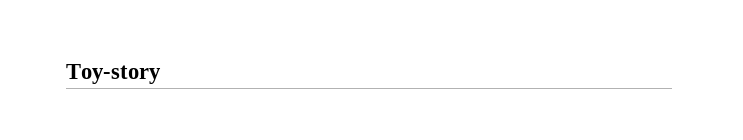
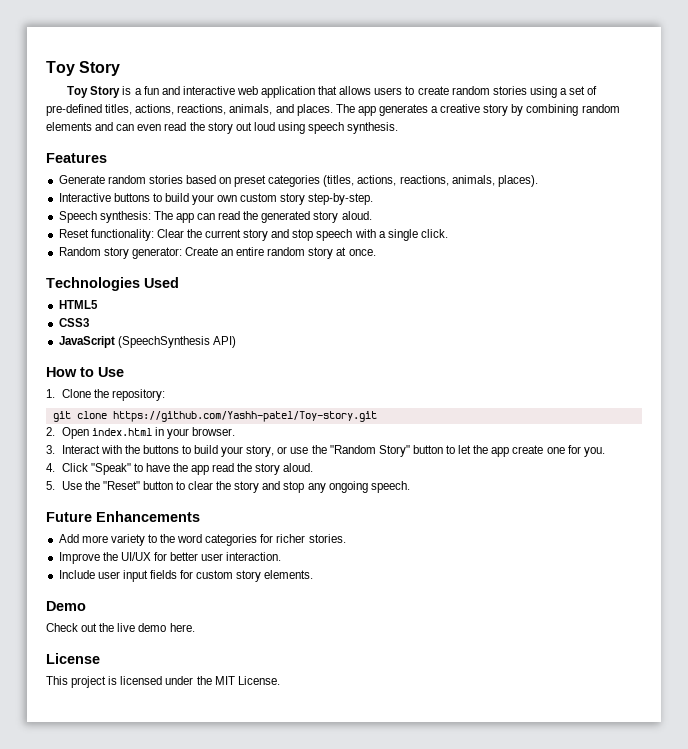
[66,64,161,84] Toy-story -> [46,61,121,76] [67,86,598,98] [46,104,620,116] [46,122,399,134] [46,153,107,163] [58,175,538,187] [58,193,374,205] [58,211,372,223] [58,229,448,241] [58,247,376,259] [46,277,179,291] [58,300,98,309] [58,318,89,327] [58,336,236,348] [46,367,124,377] [46,389,165,401] [52,411,377,422] [46,427,235,439] [46,445,605,457] [46,463,314,475] [46,481,410,493] [46,511,200,522] [58,534,346,546] [58,552,282,564] [58,570,314,582] [46,601,86,611] [46,623,195,632] [46,653,100,664] [46,676,280,688] Toy Story // Toy Story is a fun and interactive web application that allows users to create random stories using a set of pre-defined titles, actions, reactions, animals, and places. The app generates a creative story by combining random elements and can even read the story out loud using speech synthesis. // Features // Generate random stories based on preset categories (titles, actions, reactions, animals, places). // Interactive buttons to build your own custom story step-by-step. // Speech synthesis: The app can read the generated story aloud. // Reset functionality: Clear the current story and stop speech with a single click. // Random story generator: Create an entire random story at once. // Technologies Used // HTML5 // CSS3 // JavaScript (SpeechSynthesis API) // How to Use // 1. Clone the repository: // git clone https://github.com/Yashh-patel/Toy-story.git // 2. Open index.html in your browser. // 3. Interact with the buttons to build your story, or use the "Random Story" button to let the app create one for you. // 4. Click "Speak" to have the app read the story aloud. // 5. Use the "Reset" button to clear the story and stop any ongoing speech. // Future Enhancements // Add more variety to the word categories for richer stories. // Improve the UI/UX for better user interaction. // Include user input fields for custom story elements. // Demo // Check out the live demo here. // License // This project is licensed under the MIT License.

